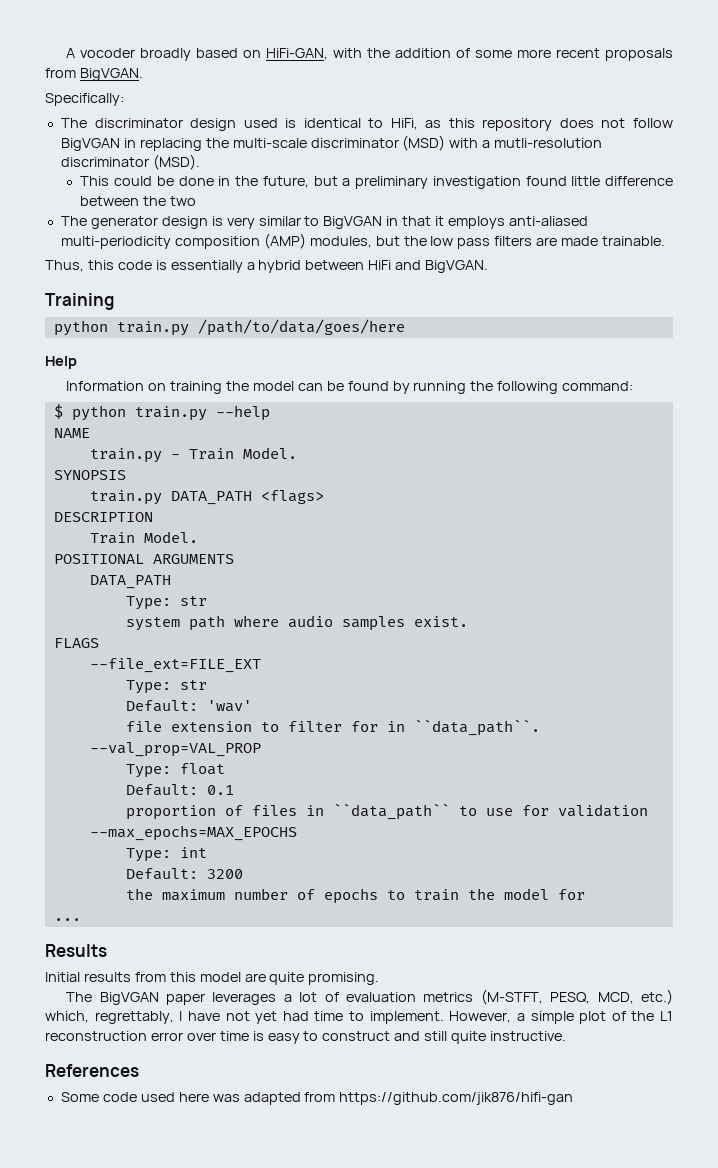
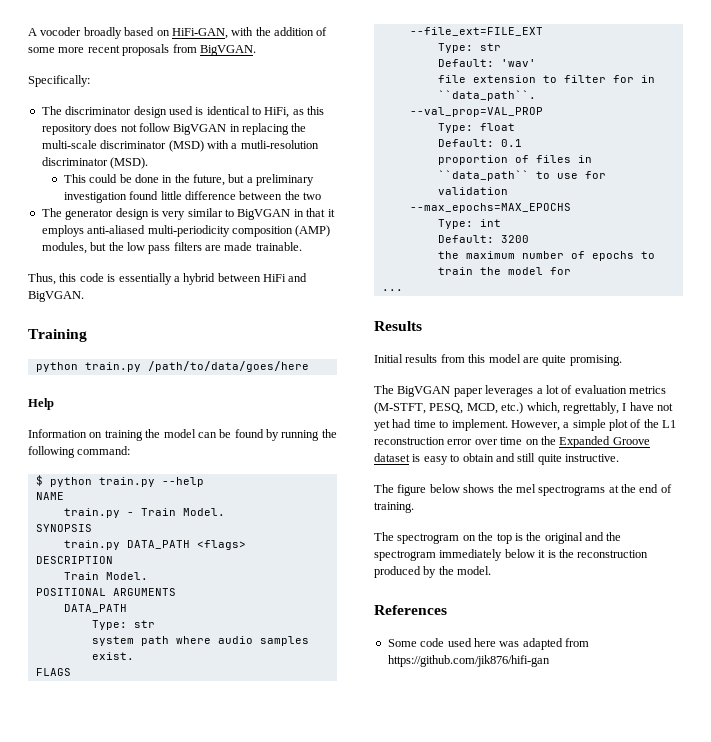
(249, 1036) none -> [525,436,650,448] [374,453,410,462] on the Expanded Groove dataset
[322,1031,391,1041] construct -> [462,453,494,462] obtain
(567, 1036) none -> [374,484,672,496] [374,502,414,513] [374,532,622,544] [374,549,649,561] [374,566,492,578] // The figure below shows the mel spectrograms at the end of training. // The spectrogram on the top is the original and the spectrogram immediately below it is the reconstruction produced by the model.

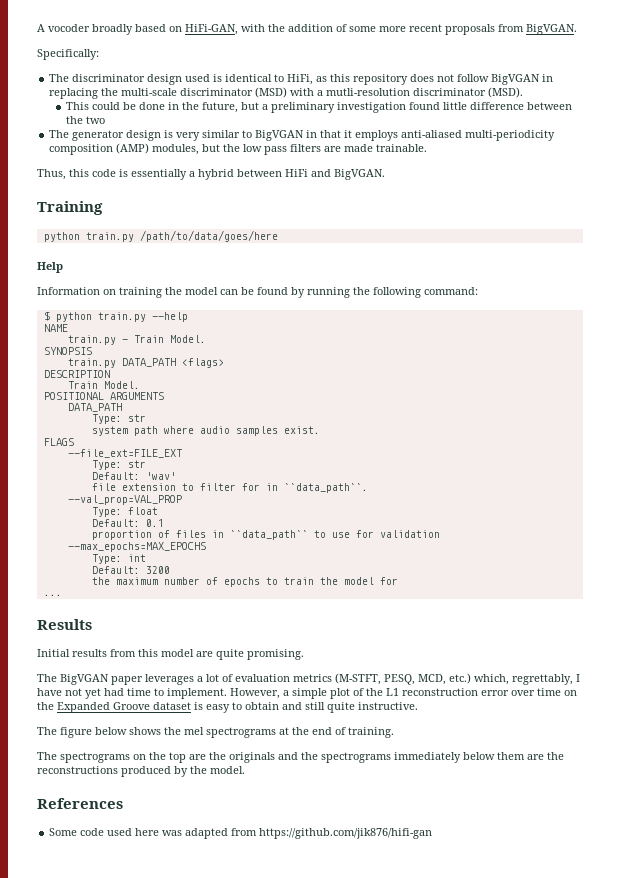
[397,533,460,544] spectrogram -> [60,752,130,763] spectrograms
[514,532,583,544] is the original -> [189,752,275,763] are the originals
[374,550,436,561] spectrogram -> [321,752,391,763] spectrograms
[538,549,649,558] it is the reconstruction -> [497,752,564,760] [37,766,118,774] them are the reconstructions

